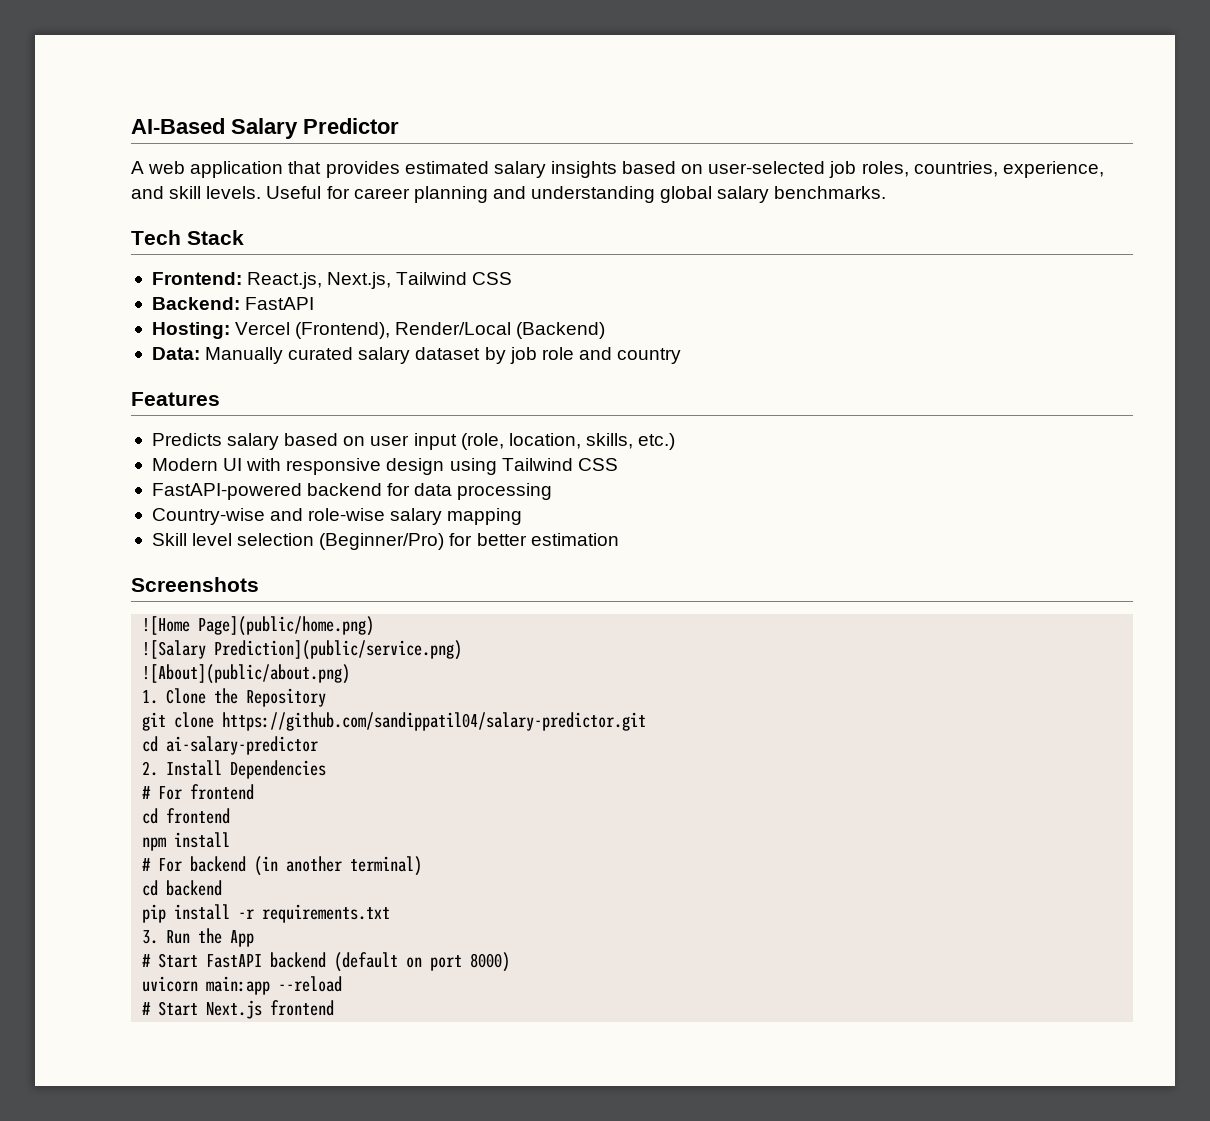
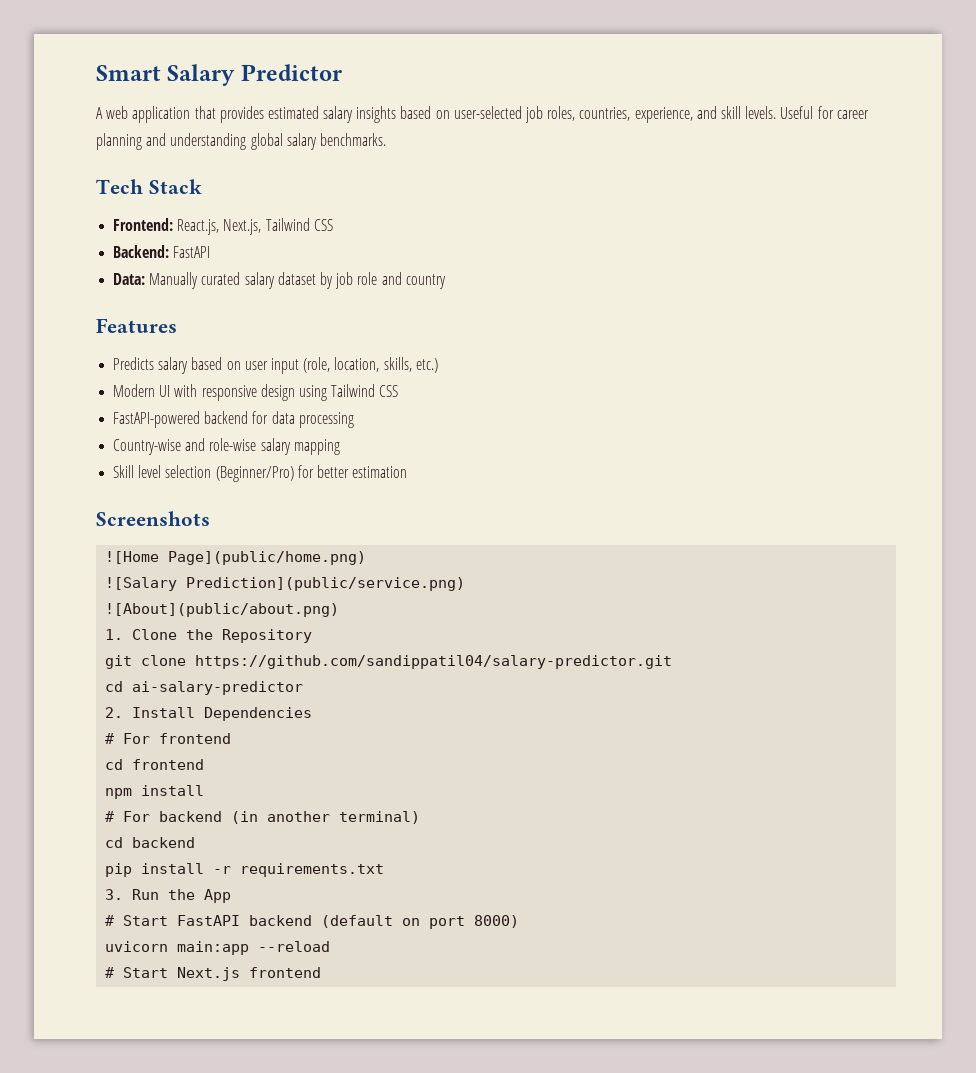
[131,118,225,134] AI-Based -> [96,65,161,81] Smart
[151,322,606,339] // Hosting: Vercel (Frontend), Render/Local (Backend) -> (211, 252) none

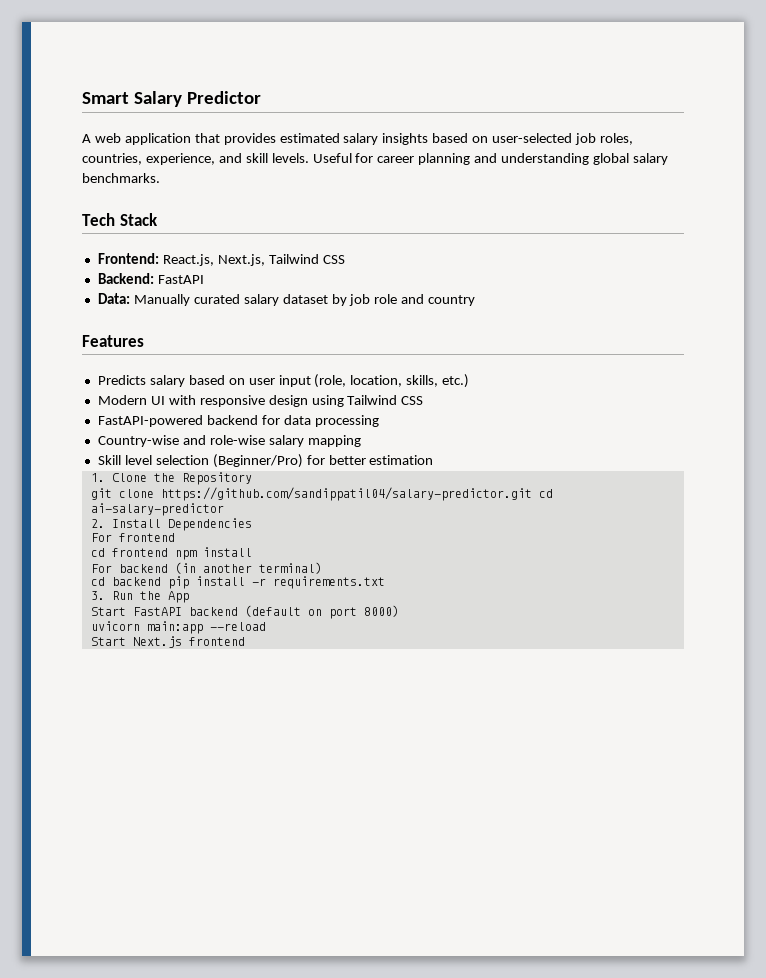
[96,511,210,526] [105,551,367,565] [105,577,466,591] [105,603,340,617] // Screenshots // ![Home Page](public/home.png) // ![Salary Prediction](public/service.png) // ![About](public/about.png) -> (434, 460) none
(673, 662) // -> (532, 494) none
[105,733,115,744] # -> (252, 524) none
(205, 764) // -> (168, 552) none
[105,811,115,822] # -> (252, 552) none
(196, 842) // -> (161, 581) none
[105,915,115,926] # -> (189, 597) none
[105,967,115,978] # -> (266, 626) none

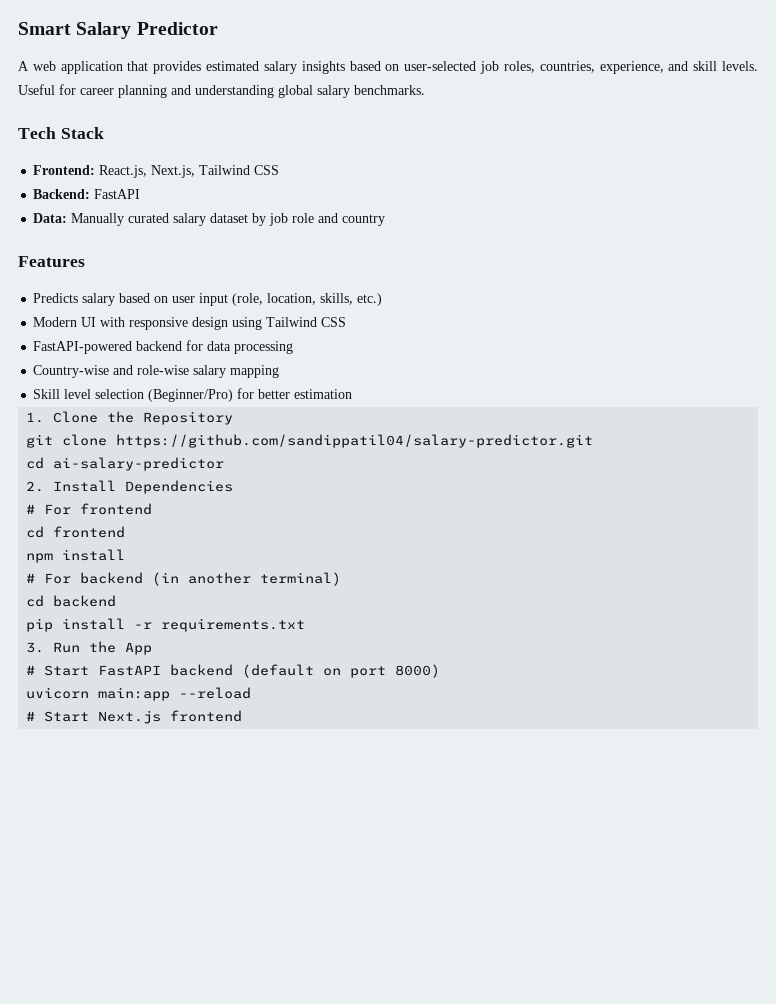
(532, 494) none -> (594, 441) //
(252, 524) none -> [26,504,36,514] #
(168, 552) none -> (126, 532) //
(252, 552) none -> [26,573,36,583] #
(161, 581) none -> (117, 601) //
(189, 597) none -> [26,665,36,675] #
(266, 626) none -> [26,711,36,721] #

